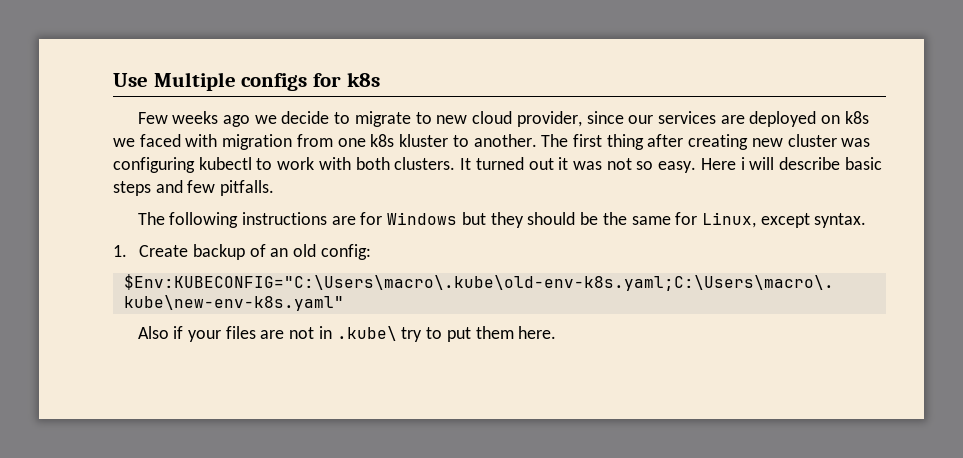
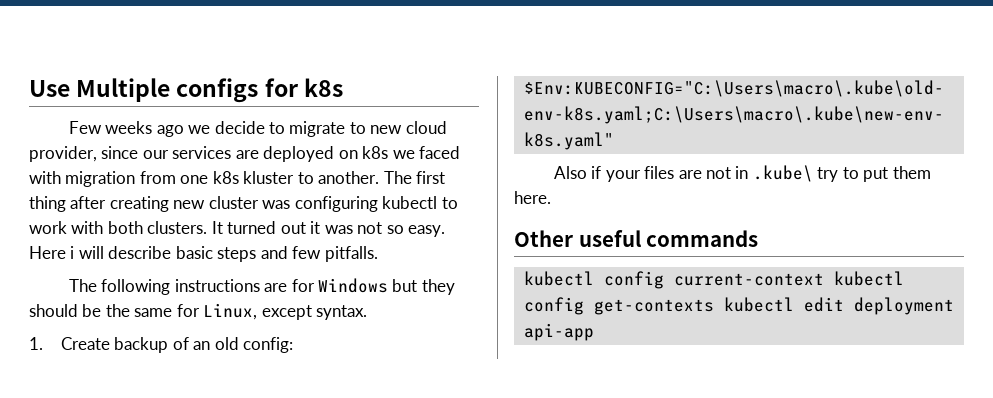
(557, 332) none -> [514,230,759,247] [523,271,904,289] [523,297,954,315] [523,323,594,341] // Other useful commands // kubectl config current-context kubectl config get-contexts kubectl edit deployment api-app

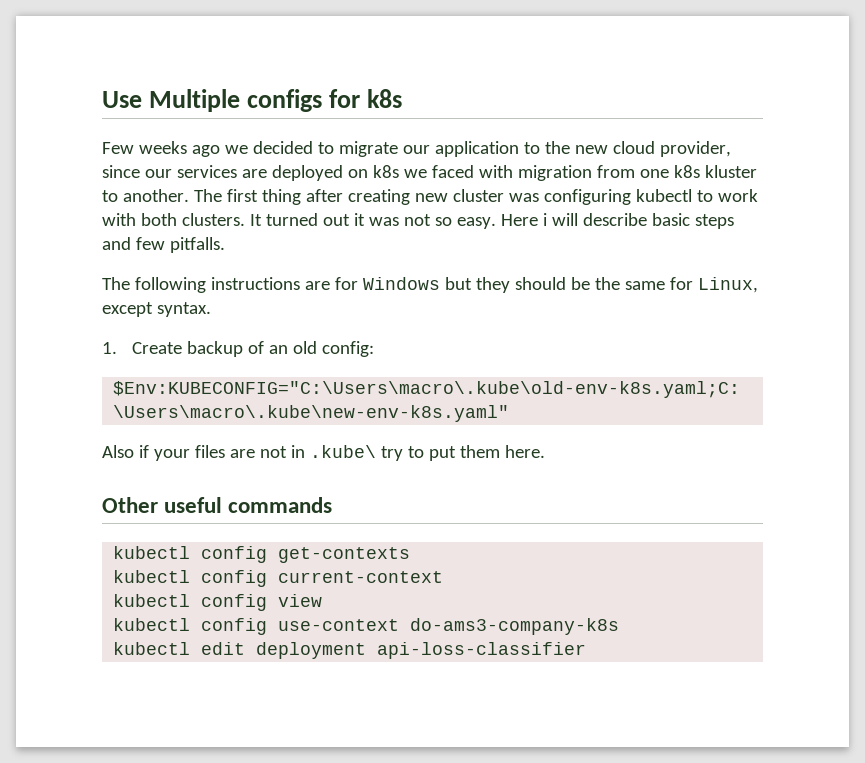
[214,121,265,134] decide -> [252,141,313,154] decided
[349,122,366,134] to -> [402,141,570,157] our application to the
[673,271,904,286] [523,297,714,315] current-context kubectl config get-contexts -> [278,547,411,563] [113,570,444,587] [113,594,323,611] [113,618,620,635] get-contexts // kubectl config current-context // kubectl config view // kubectl config use-context do-ams3-company-k8s //
[523,323,594,341] api-app -> [377,642,587,659] api-loss-classifier

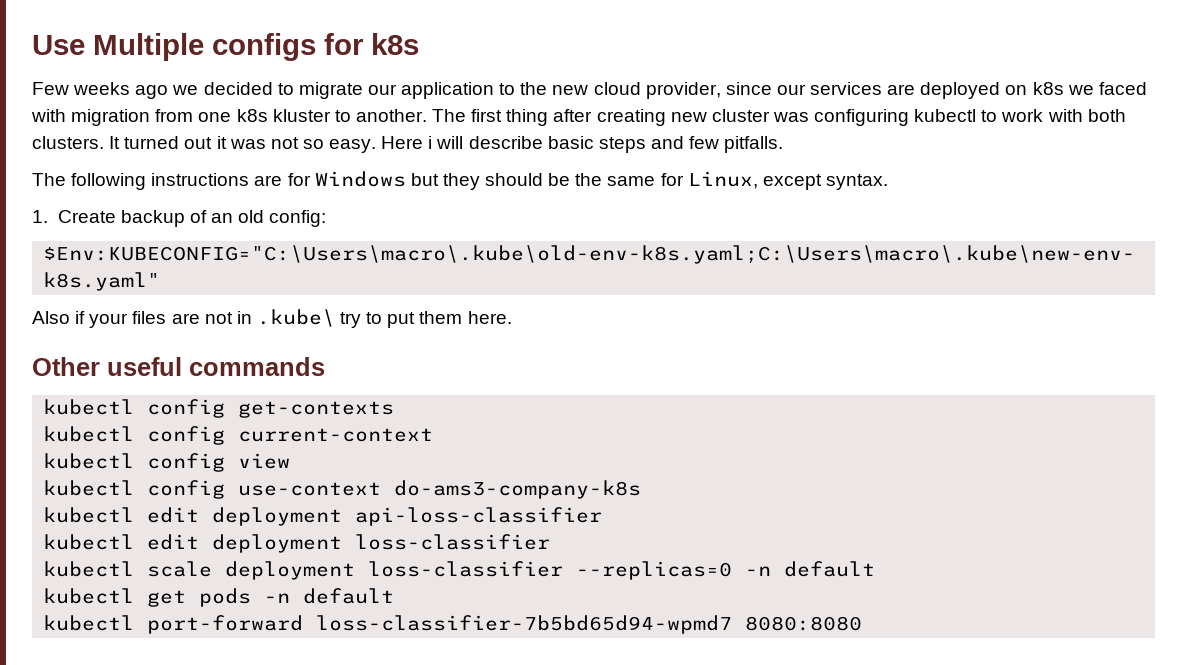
(587, 650) none -> [43,534,551,553] [43,561,876,580] [43,588,395,607] [43,615,863,634] // kubectl edit deployment loss-classifier // kubectl scale deployment loss-classifier --replicas=0 -n default // kubectl get pods -n default // kubectl port-forward loss-classifier-7b5bd65d94-wpmd7 8080:8080

